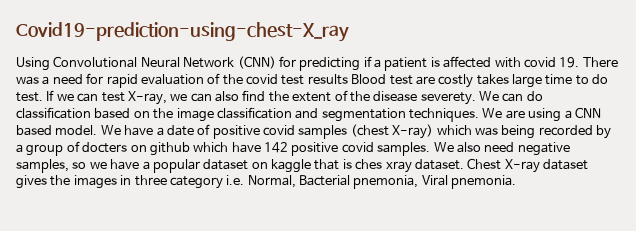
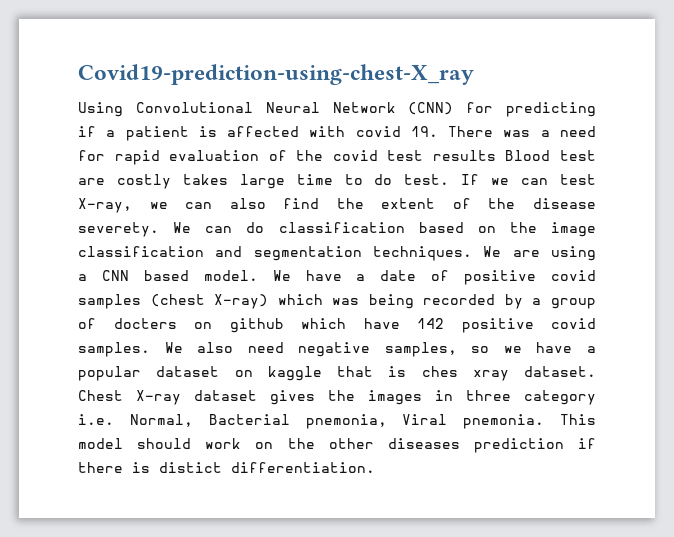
(517, 182) none -> [560,414,596,425] [78,438,596,453] [78,462,375,473] This model should work on the other diseases prediction if there is distict differentiation.

